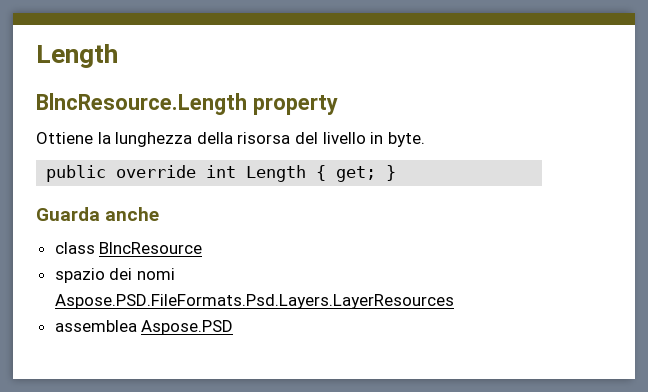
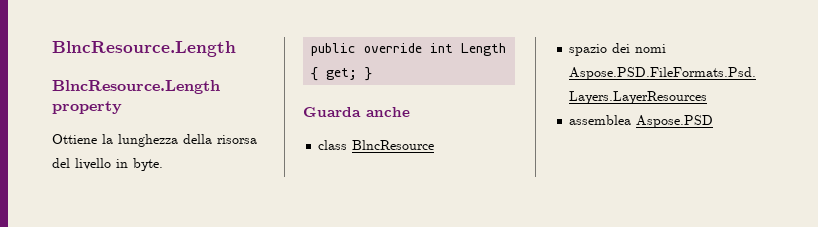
[36,44,118,68] Length -> [52,41,236,57] BlncResource.Length

